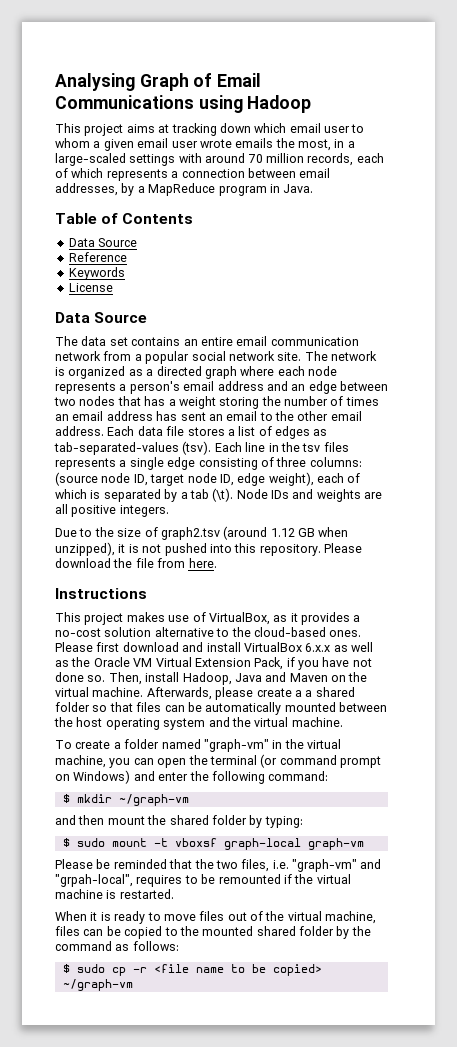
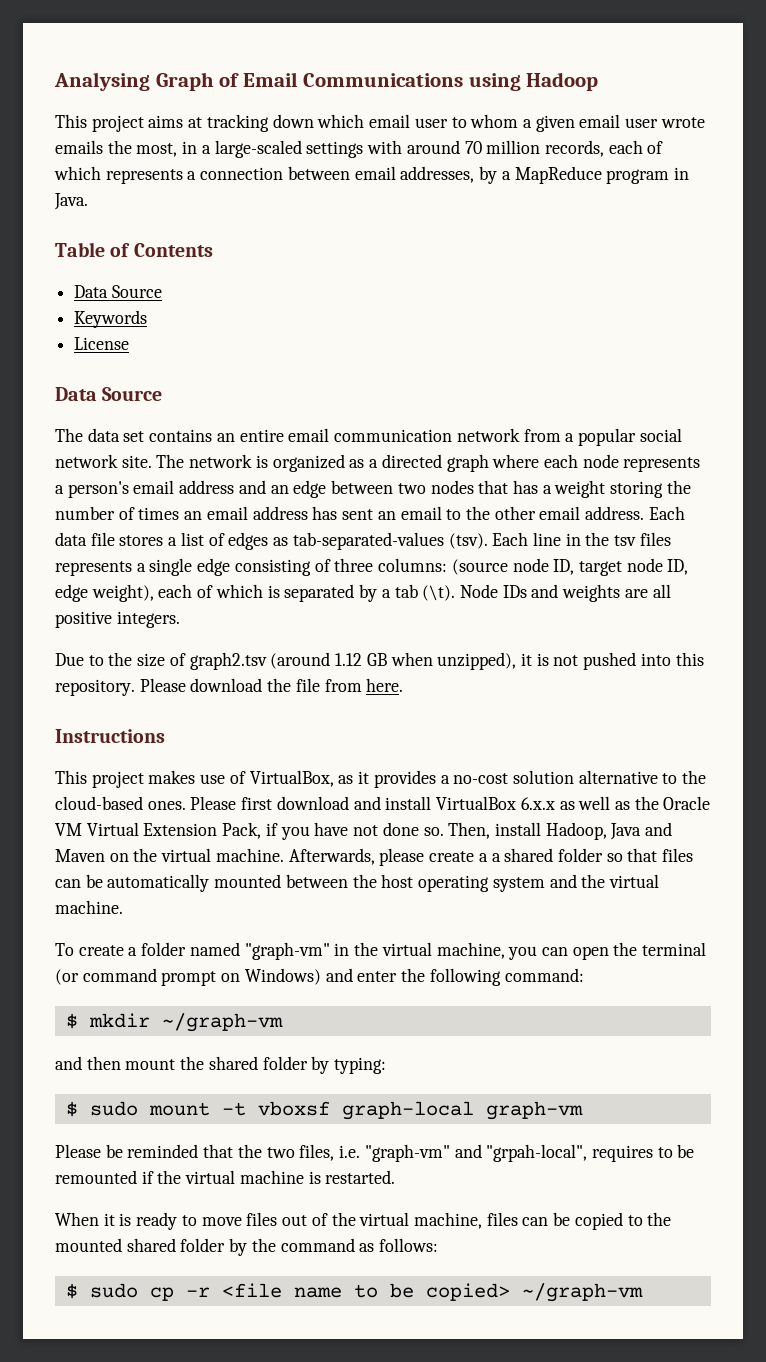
[68,252,127,262] // Reference -> (162, 291) none

